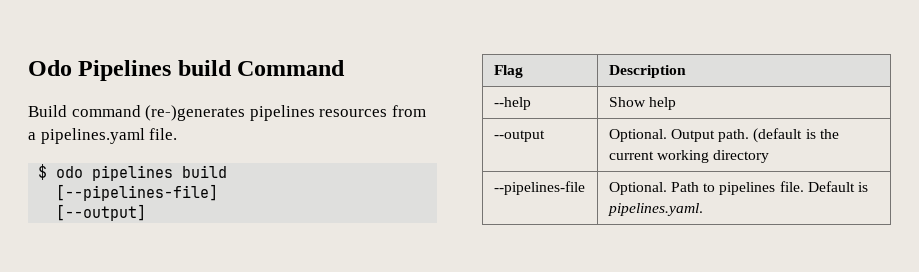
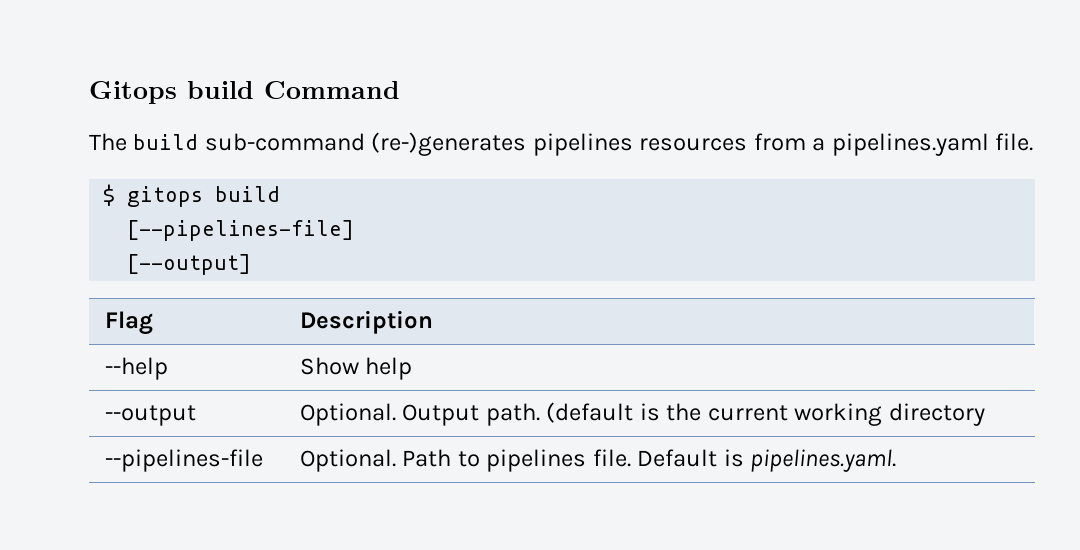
[28,60,172,81] Odo Pipelines -> [89,81,177,104] Gitops
[28,105,141,117] Build command -> [89,133,365,151] The build sub-command
[56,165,174,181] odo pipelines -> [127,186,204,207] gitops

